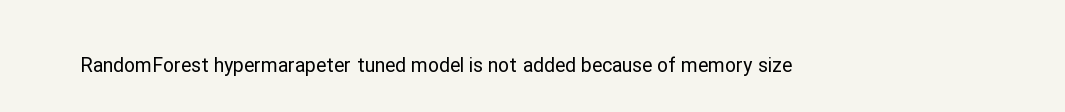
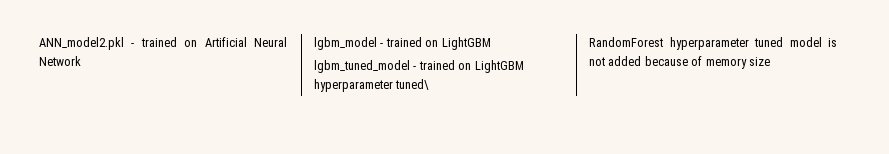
[80,57,352,76] RandomForest hypermarapeter -> [39,37,287,50] [39,56,81,66] [314,37,491,50] [314,60,524,73] [314,79,430,92] [589,37,749,50] ANN_model2.pkl - trained on Artificial Neural Network // lgbm_model - trained on LightGBM // lgbm_tuned_model - trained on LightGBM hyperparameter tuned\ // RandomForest hyperparameter

